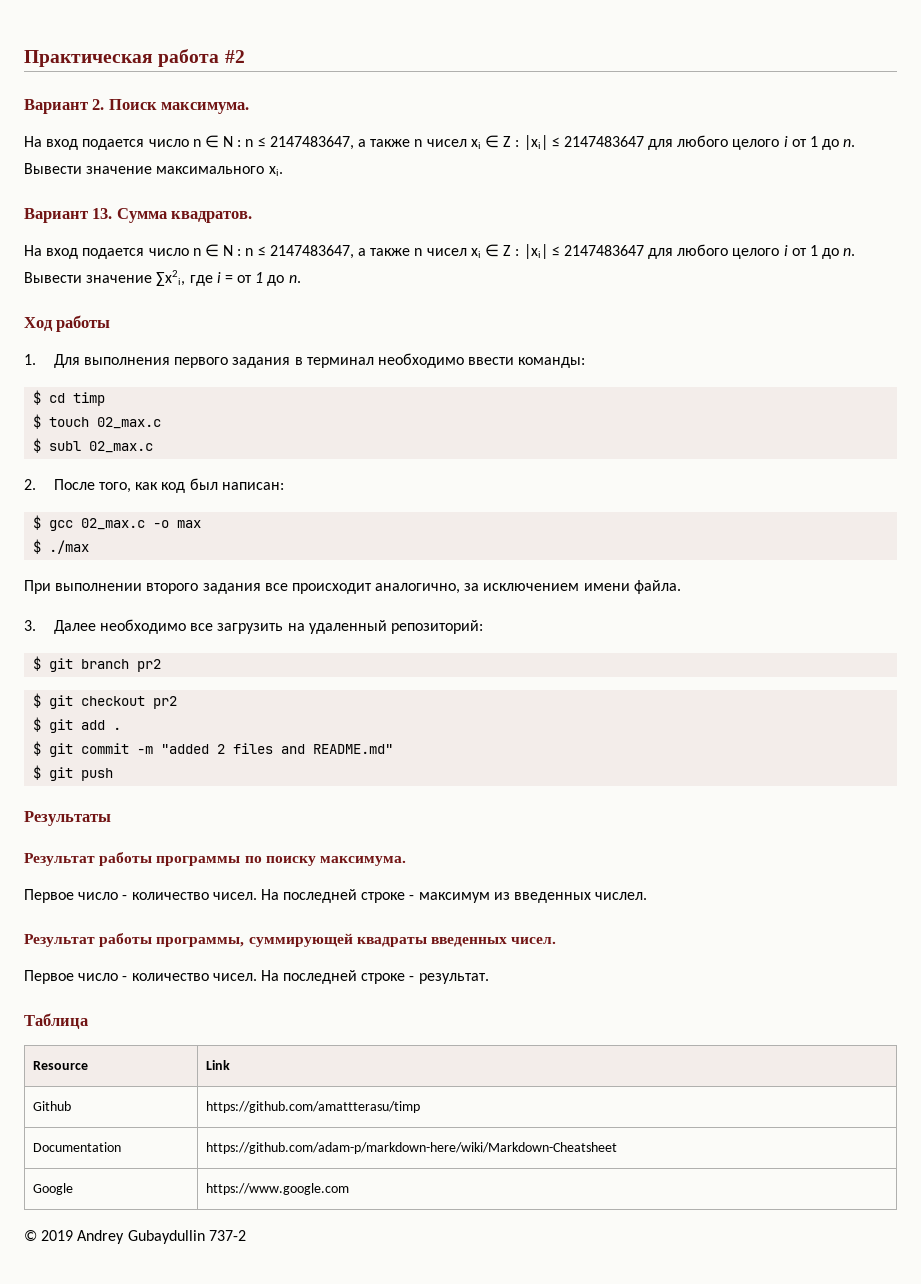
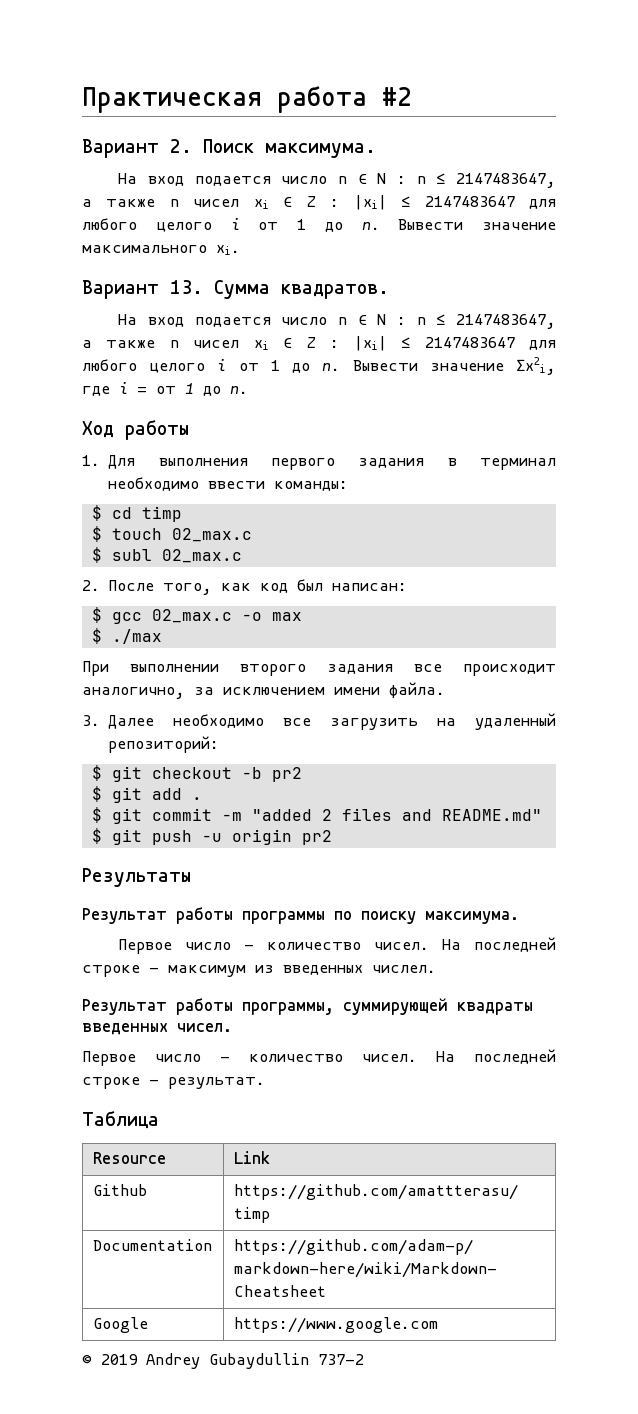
[33,656,162,672] // $ git branch pr2 -> (220, 744) none
(146, 701) none -> [241,767,262,779] -b
(114, 774) none -> [201,829,332,845] -u origin pr2

